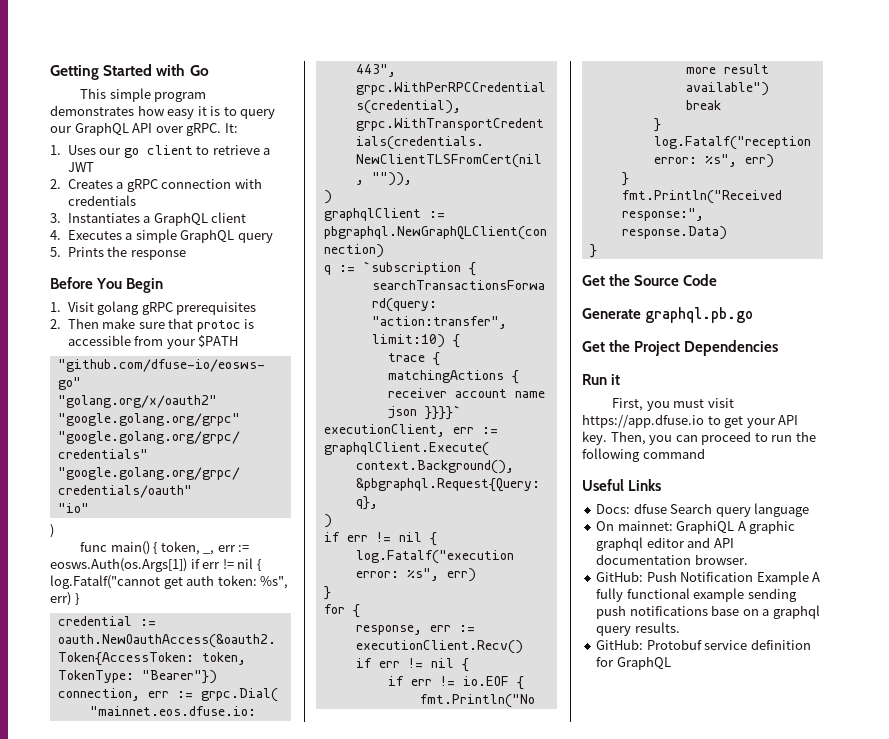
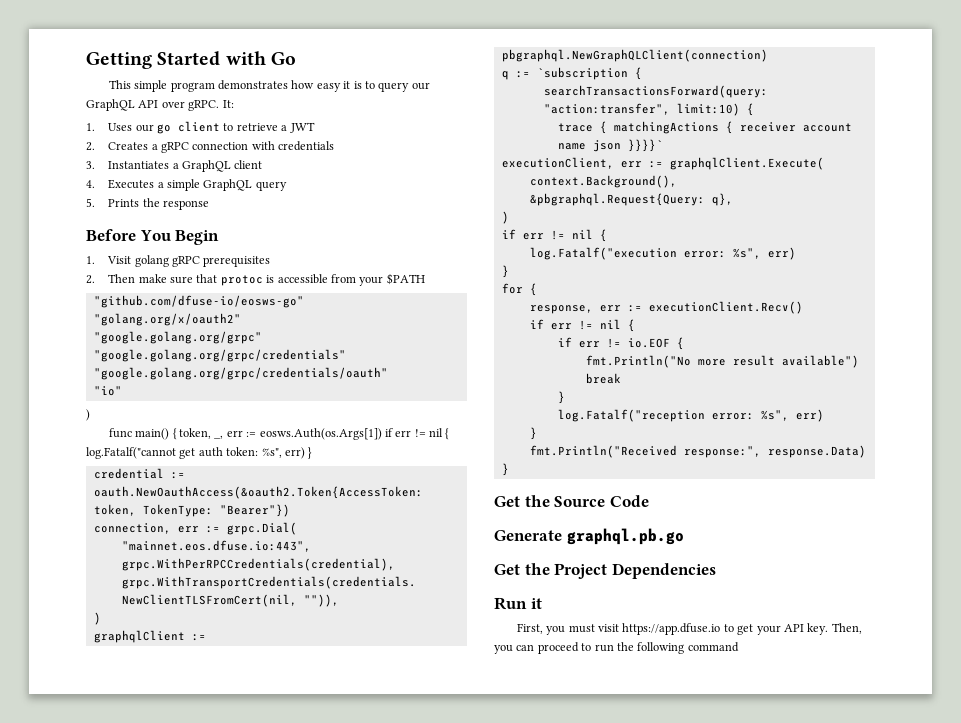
[582,479,662,491] [596,503,810,517] [596,520,796,534] [596,537,734,551] [596,554,748,565] [596,571,821,585] [596,588,797,602] [596,605,820,619] [596,622,680,636] [596,639,811,650] [596,656,671,670] // Useful Links // Docs: dfuse Search query language // On mainnet: GraphiQL A graphic graphql editor and API documentation browser. // GitHub: Push Notification Example A fully functional example sending push notifications base on a graphql query results. // GitHub: Protobuf service definition for GraphQL -> (739, 647) none

